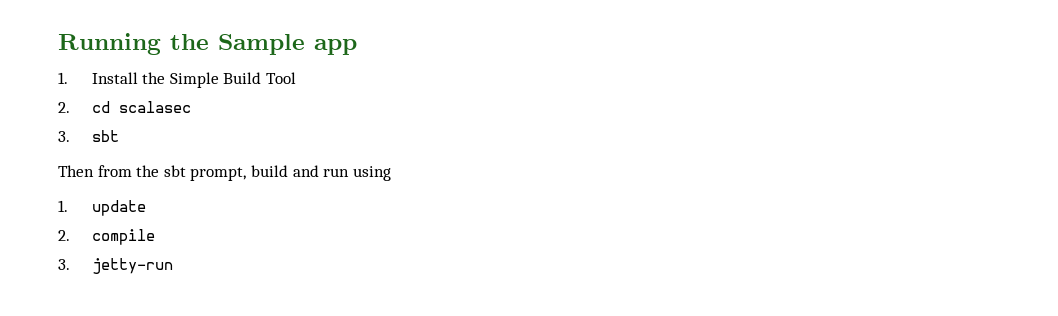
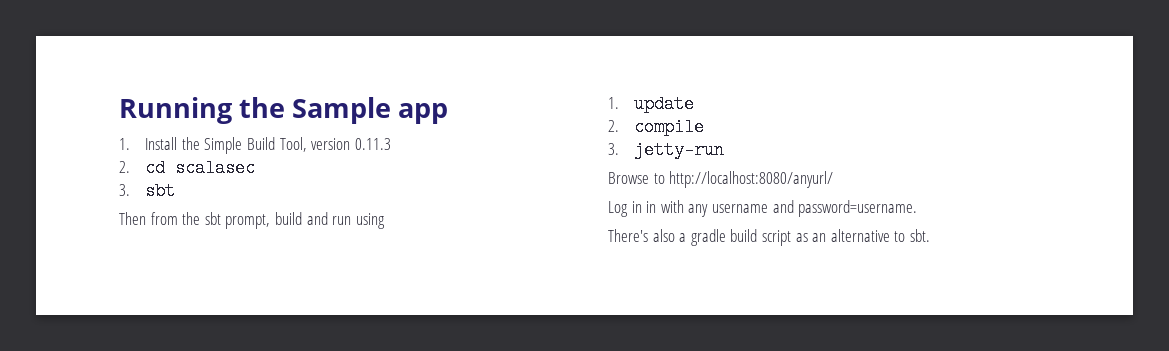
[265,72,296,84] Tool -> [279,137,391,152] Tool, version 0.11.3
(173, 266) none -> [608,171,834,188] [608,200,918,217] [608,229,930,246] // Browse to http://localhost:8080/anyurl/ // Log in in with any username and password=username. // There's also a gradle build script as an alternative to sbt.

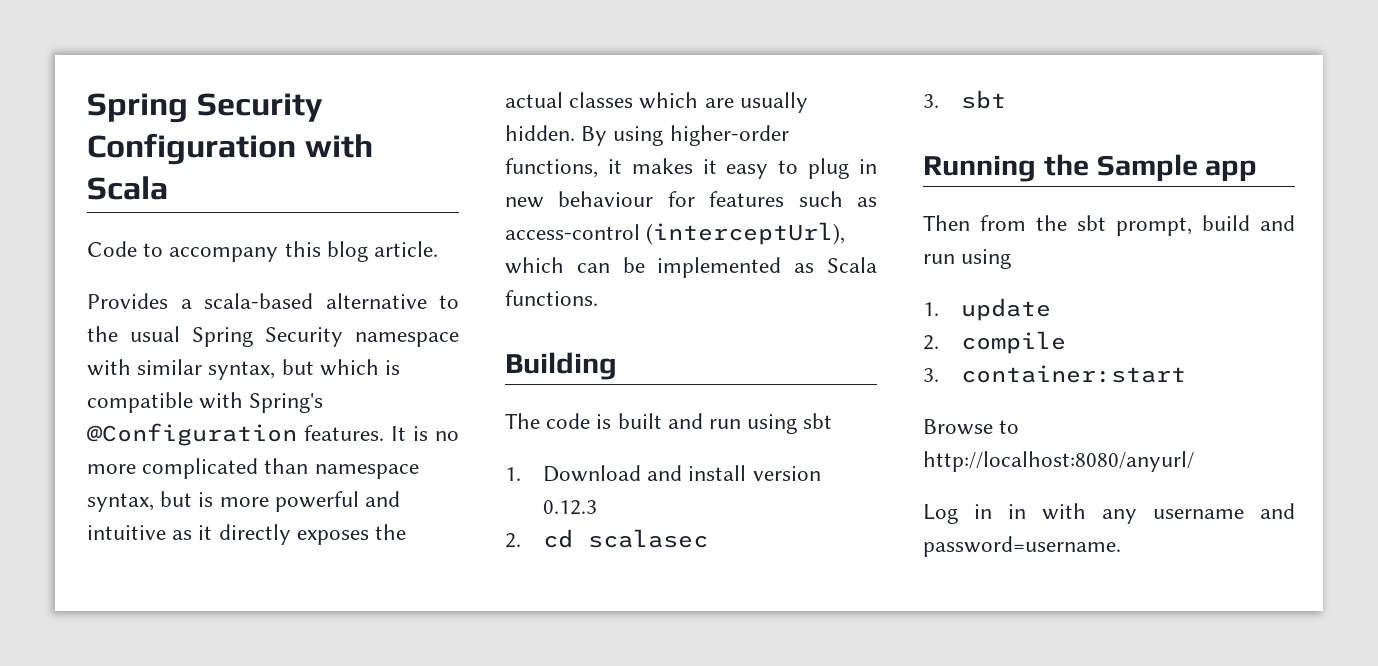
[119,97,449,124] [119,137,391,154] Running the Sample app // 1. Install the Simple Build Tool, version 0.11.3 -> [87,93,323,123] [87,133,373,165] [87,176,168,200] [87,241,439,262] [87,293,459,309] [87,326,459,347] [87,359,401,380] [87,392,324,413] [87,423,459,446] [87,458,419,479] [87,491,401,512] [87,524,407,545] [505,92,808,113] [505,125,789,146] [505,158,877,179] [505,191,877,208] [505,222,846,245] [505,257,877,278] [505,290,598,306] [505,352,617,380] [505,413,833,434] [505,465,821,482] [542,500,597,515] Spring Security Configuration with Scala // Code to accompany this blog article. // Provides a scala-based alternative to the usual Spring Security namespace with similar syntax, but which is compatible with Spring's @Configuration features. It is no more complicated than namespace syntax, but is more powerful and intuitive as it directly exposes the actual classes which are usually hidden. By using higher-order functions, it makes it easy to plug in new behaviour for features such as access-control (interceptUrl), which can be implemented as Scala functions. // Building // The code is built and run using sbt // 1. Download and install version 0.12.3
(176, 191) none -> [923,154,1258,182] // Running the Sample app
[634,141,725,159] jetty-run -> [960,365,1186,383] container:start
[608,229,930,246] // There's also a gradle build script as an alternative to sbt. -> (1121, 546) none

